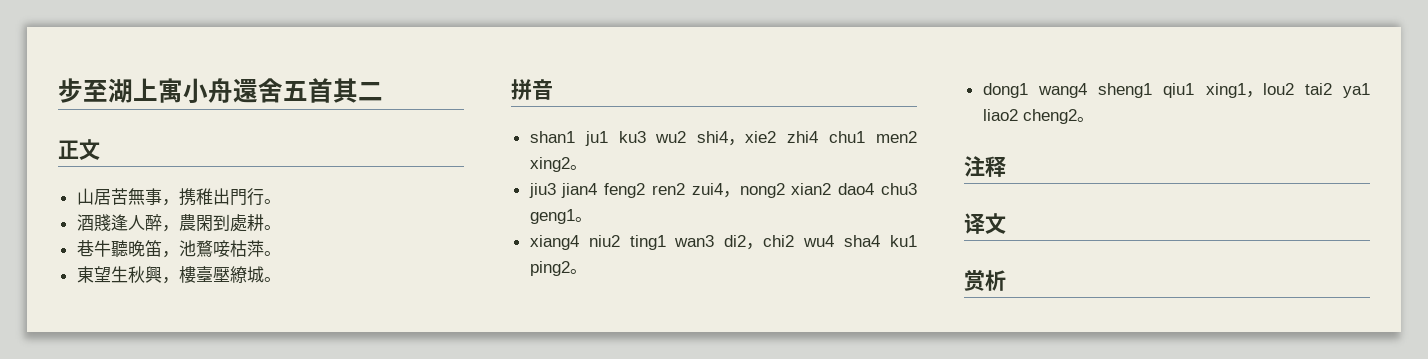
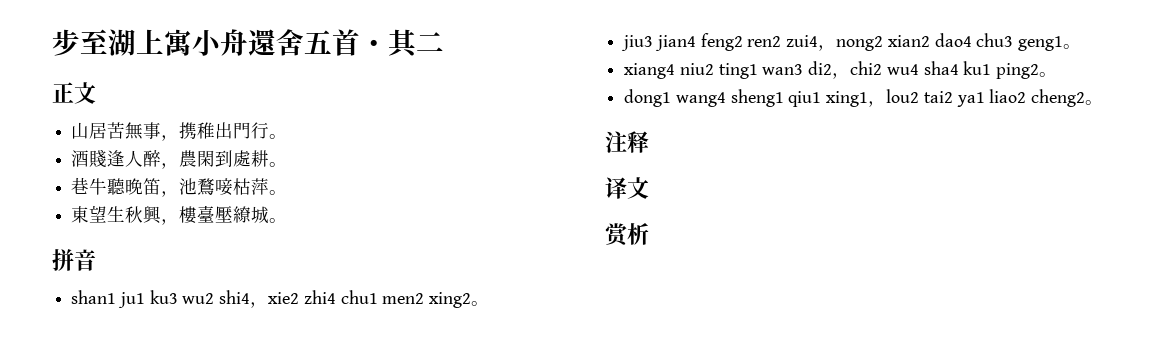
(333, 90) none -> [360,39,388,53] ・

